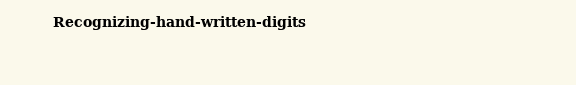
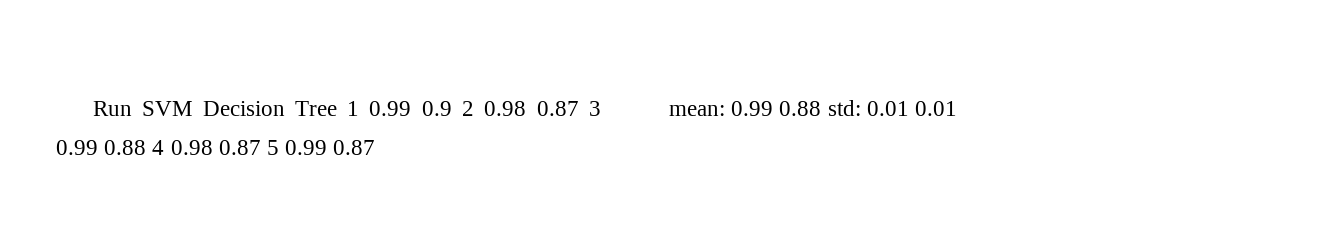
[53,16,306,30] Recognizing-hand-written-digits -> [92,101,602,116] [56,140,376,155] [669,100,958,116] Run SVM Decision Tree 1 0.99 0.9 2 0.98 0.87 3 0.99 0.88 4 0.98 0.87 5 0.99 0.87 // mean: 0.99 0.88 std: 0.01 0.01

